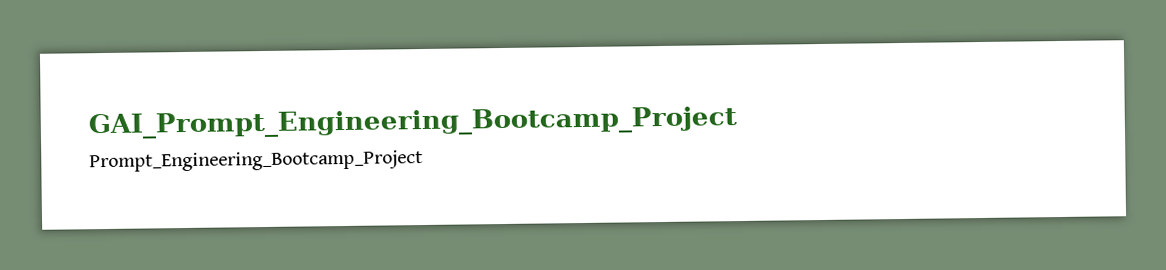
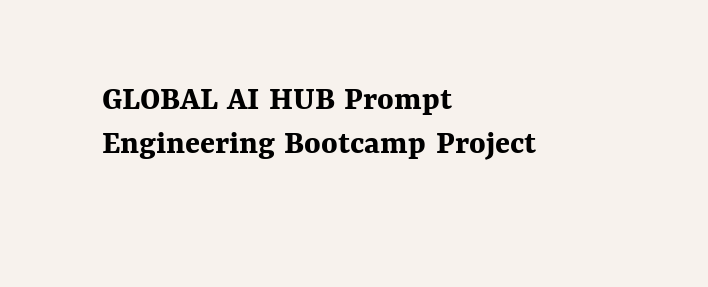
[88,106,737,140] [89,150,423,173] GAI_Prompt_Engineering_Bootcamp_Project // Prompt_Engineering_Bootcamp_Project -> [102,89,452,115] [102,132,536,160] GLOBAL AI HUB Prompt Engineering Bootcamp Project

